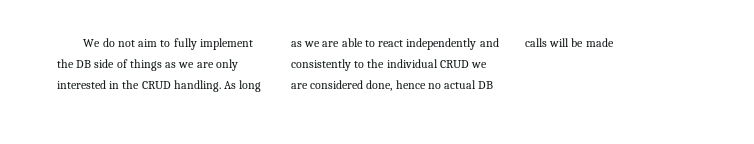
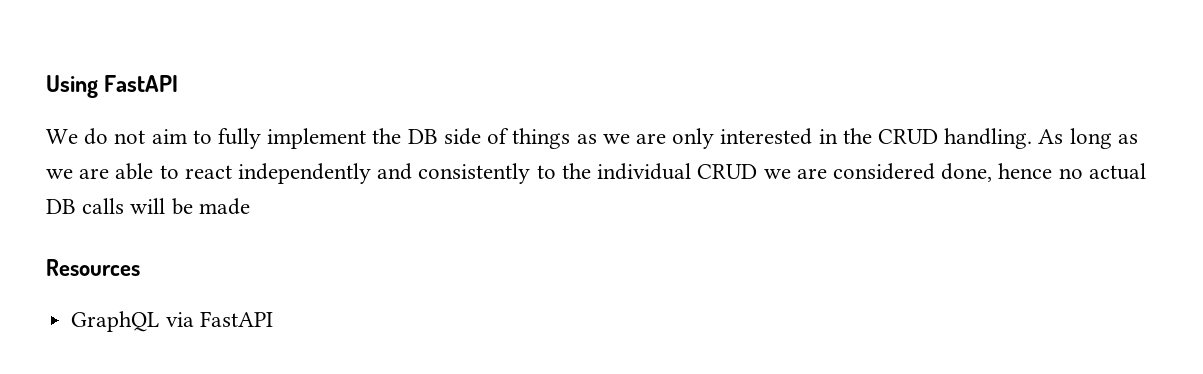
(83, 43) none -> [46,75,179,98] Using FastAPI //
(614, 42) none -> [46,259,140,276] [71,311,273,332] // Resources // GraphQL via FastAPI

